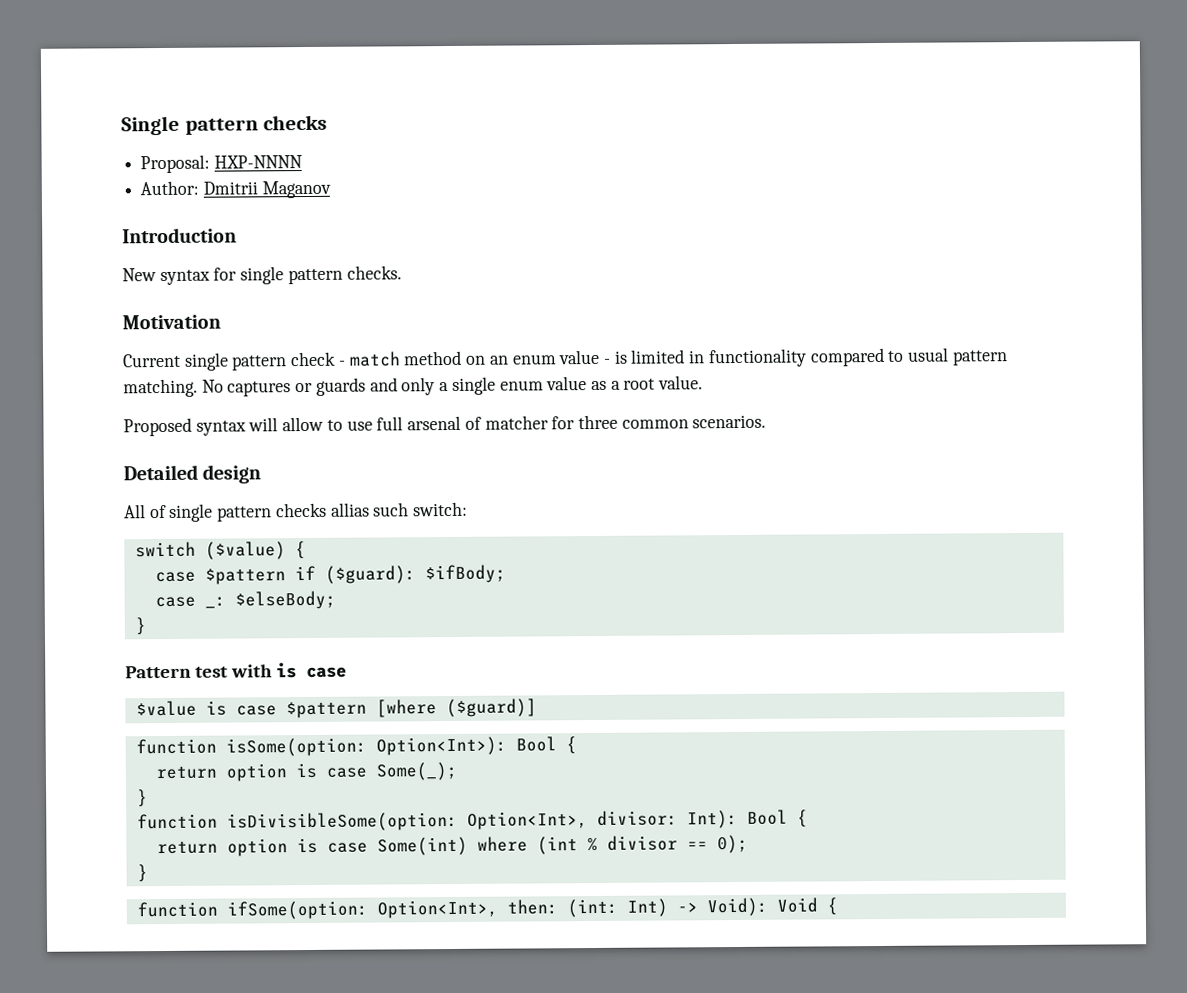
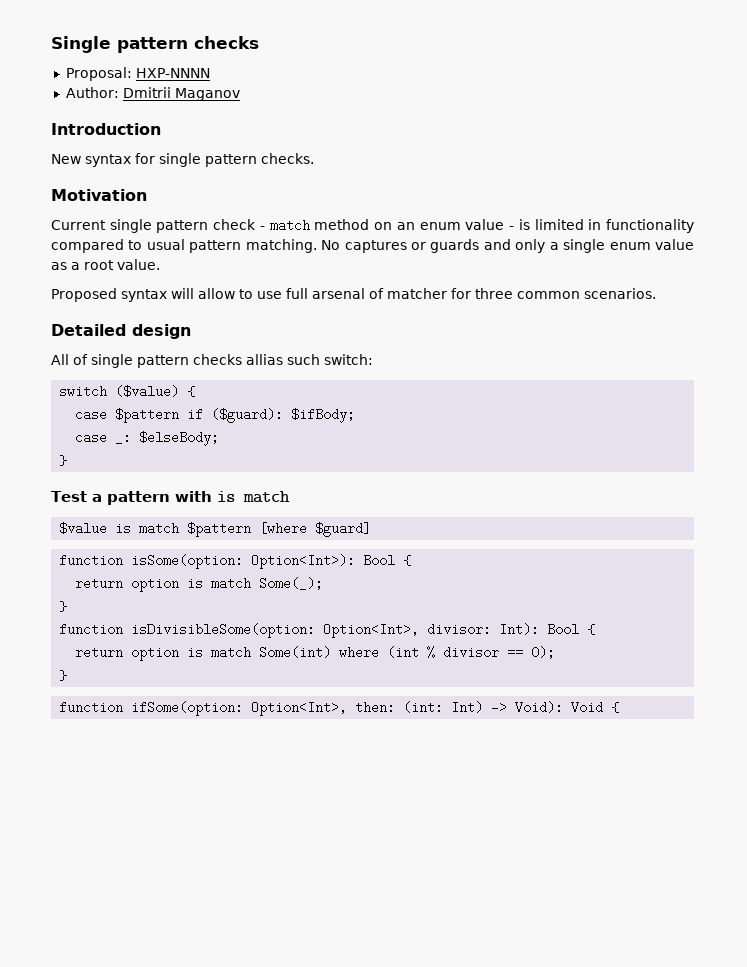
[125,665,228,679] Pattern test -> [51,491,170,505] Test a pattern
[305,666,347,679] case -> [242,491,290,503] match
[235,705,277,716] case -> [139,522,180,535] match
[445,698,537,718] ($guard)] -> [315,522,372,537] $guard]
[325,767,367,778] case -> [211,577,252,590] match
[326,842,368,853] case -> [211,646,252,659] match

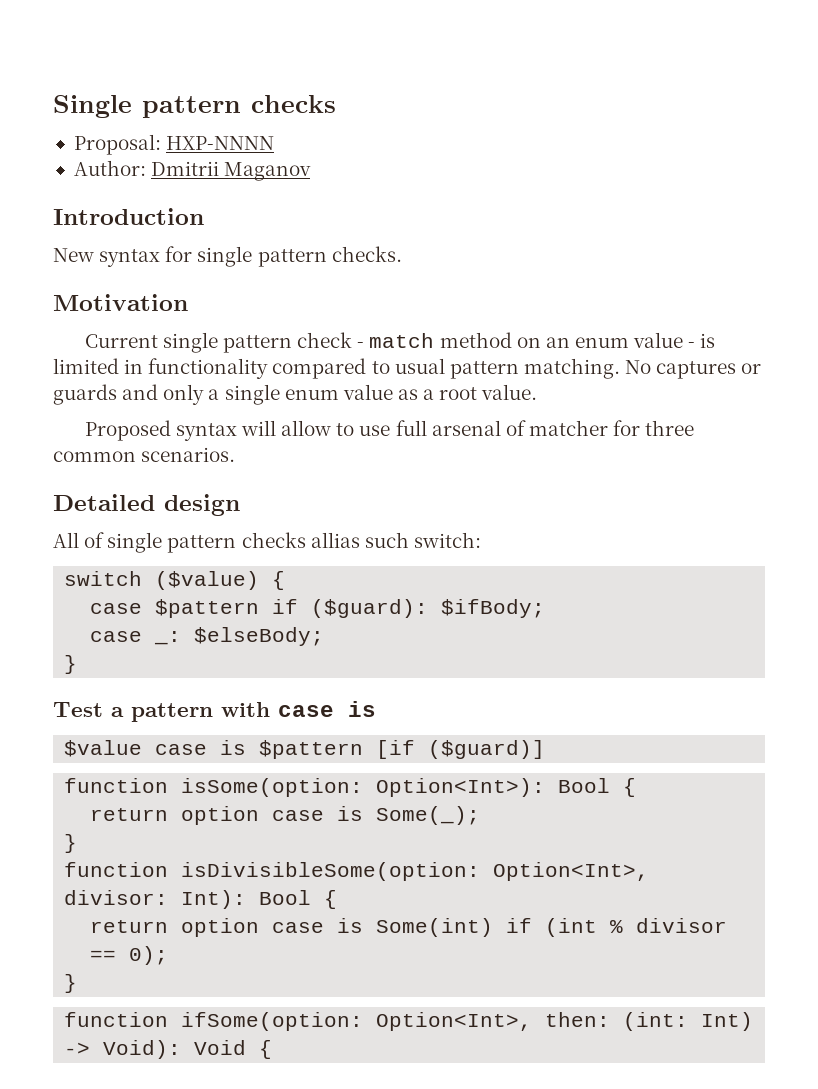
[216,491,290,503] is match -> [278,701,376,717] case is
[115,522,372,537] is match $pattern [where $guard] -> [155,740,546,759] case is $pattern [if ($guard)]
[187,577,252,590] is match -> [272,806,364,821] case is
[187,646,380,659] is match Some(int) where -> [272,918,533,937] case is Some(int) if

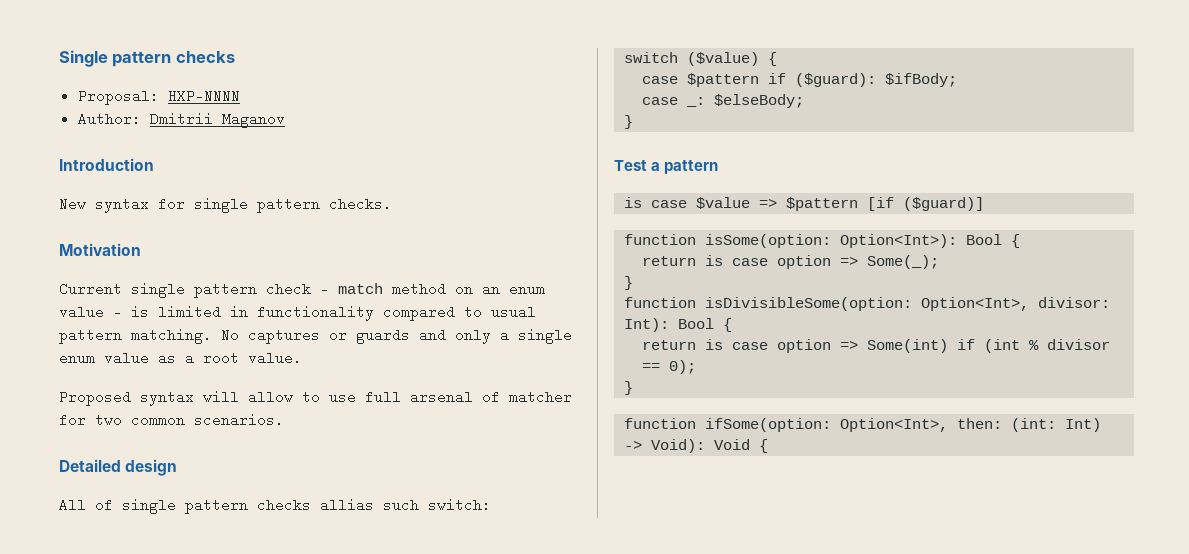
[645,420,695,436] three -> [95,415,122,425] two
[221,701,376,717] [64,740,247,757] with case is // $value case is -> [624,197,778,209] // is case $value =>
[181,806,364,825] option case is -> [705,255,859,269] is case option =>
[181,918,364,937] option case is -> [705,339,859,353] is case option =>

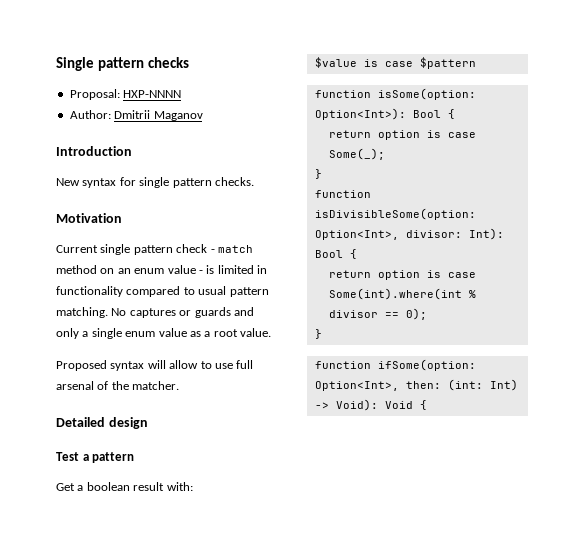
[509,390,572,404] [59,413,284,427] [59,459,178,476] [59,498,491,514] [624,52,778,66] [642,73,958,87] [642,94,805,108] [624,115,634,129] [614,160,719,174] [624,197,985,211] matcher for two common scenarios. // Detailed design // All of single pattern checks allias such switch: // switch ($value) { // case $pattern if ($guard): $ifBody; // case _: $elseBody; // } // Test a pattern // is case $value => $pattern [if ($guard)] -> [111,381,180,390] [56,417,148,429] [56,452,135,463] [56,482,193,491] [314,57,476,69] the matcher. // Detailed design // Test a pattern // Get a boolean result with: // $value is case $pattern
[705,255,859,269] is case option => -> [377,130,476,140] option is case
[705,339,1021,353] is case option => Some(int) if (int -> [377,270,476,280] [328,288,462,300] option is case Some(int).where(int

